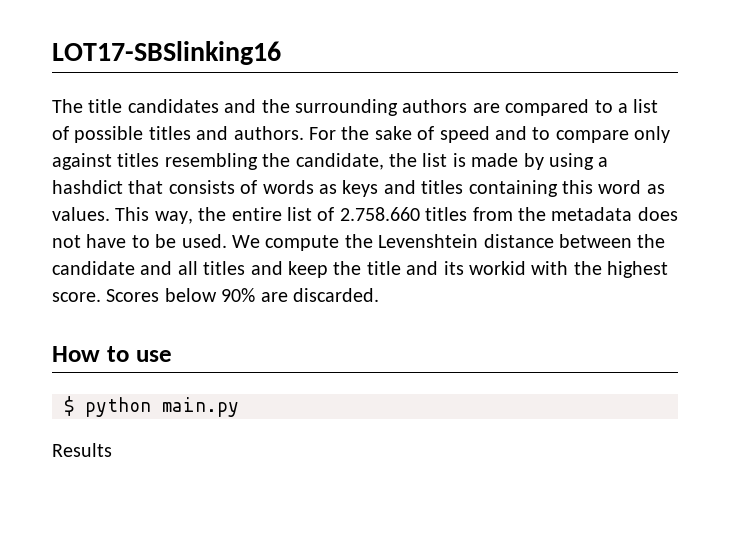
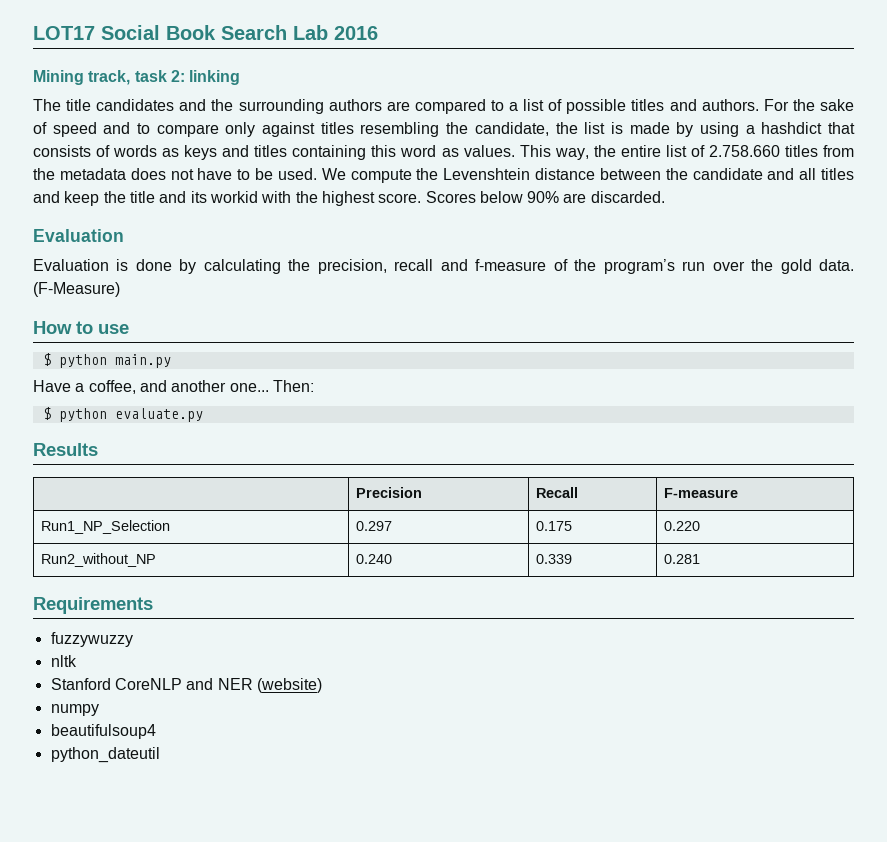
[52,41,281,65] LOT17-SBSlinking16 -> [33,25,378,40] [33,70,241,85] LOT17 Social Book Search Lab 2016 // Mining track, task 2: linking
(379, 295) none -> [33,229,124,242] [33,259,855,274] [33,282,120,297] // Evaluation // Evaluation is done by calculating the precision, recall and f-measure of the program’s run over the gold data. (F-Measure)
[52,443,112,457] Results -> [33,380,314,394] [42,407,203,422] [33,443,98,456] [356,487,423,498] [536,487,579,498] [664,488,739,498] [41,520,171,534] [356,521,393,531] [536,521,573,531] [664,521,701,531] [41,553,157,567] [356,554,393,564] [536,554,573,564] [664,554,701,564] [33,597,153,614] [50,632,133,647] [50,655,77,667] [50,678,322,693] [50,704,99,716] [50,724,156,739] [50,747,160,763] Have a coffee, and another one... Then: // $ python evaluate.py // Results // | Precision | Recall | F-measure // Run1_NP_Selection | 0.297 | 0.175 | 0.220 // Run2_without_NP | 0.240 | 0.339 | 0.281 // Requirements // fuzzywuzzy // nltk // Stanford CoreNLP and NER (website) // numpy // beautifulsoup4 // python_dateutil

